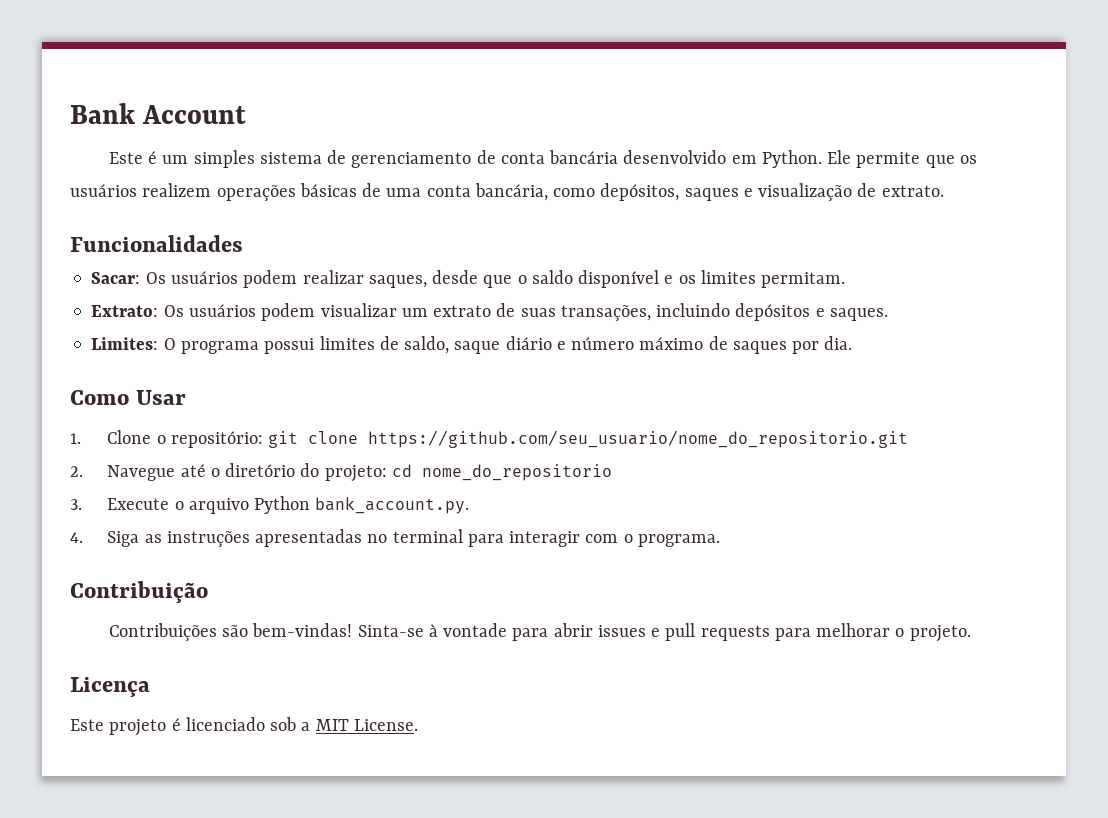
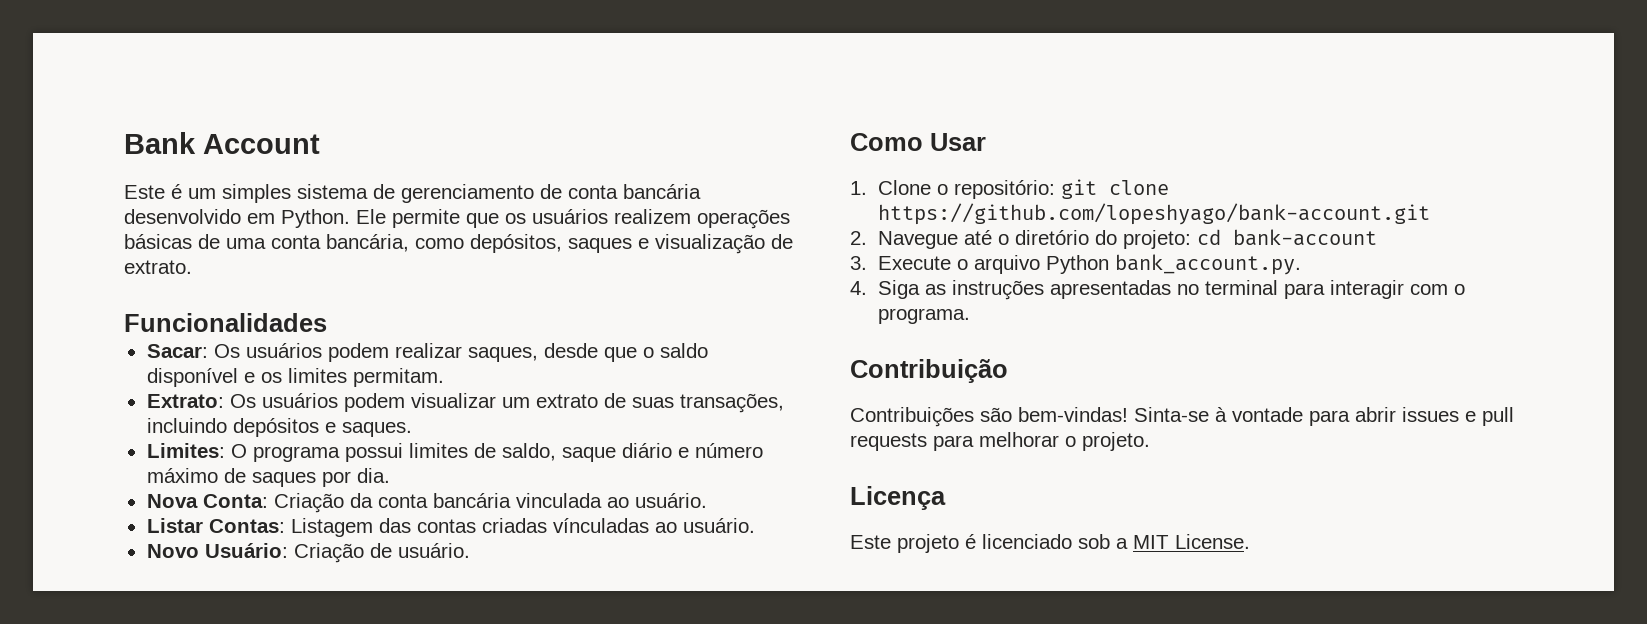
(853, 343) none -> [146,493,707,513] [146,518,755,537] [146,543,470,563] // Nova Conta: Criação da conta bancária vinculada ao usuário. // Listar Contas: Listagem das contas criadas vínculadas ao usuário. // Novo Usuário: Criação de usuário.
[368,430,909,448] https://github.com/seu_usuario/nome_do_repositorio.git -> [878,203,1431,225] https://github.com/lopeshyago/bank-account.git
[421,464,612,481] nome_do_repositorio -> [1233,229,1378,246] bank-account

